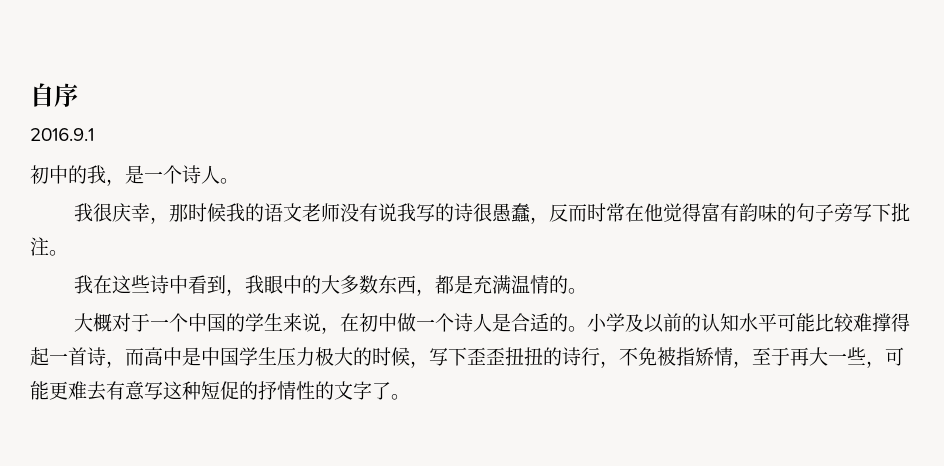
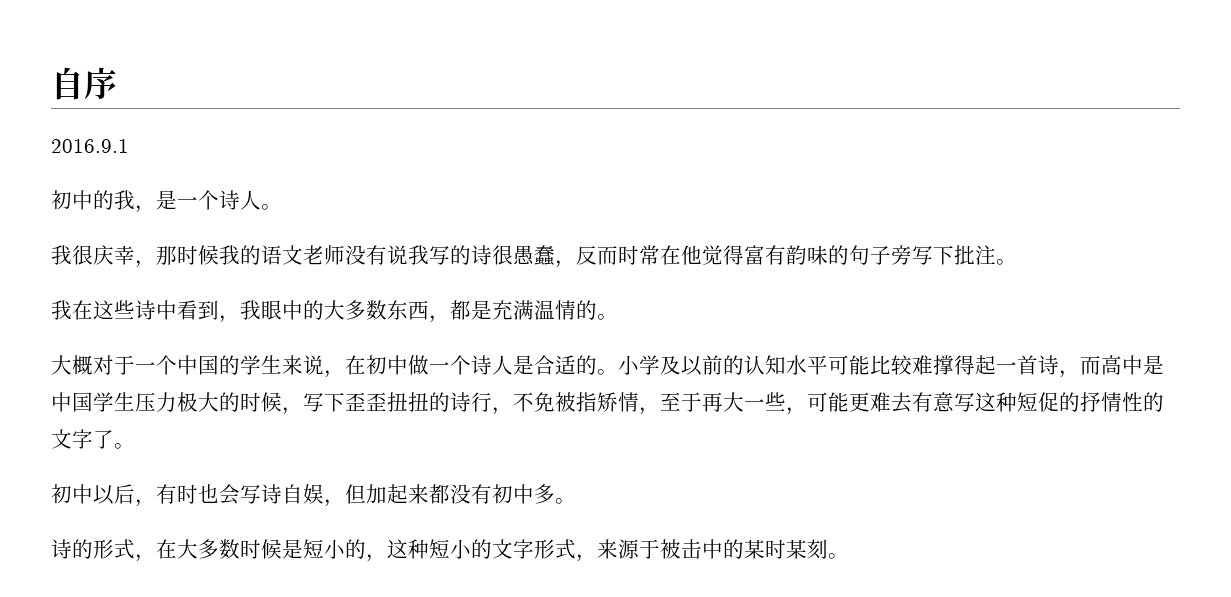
(410, 397) none -> [51,484,576,507] [51,539,849,562] // 初中以后，有时也会写诗自娱，但加起来都没有初中多。 // 诗的形式，在大多数时候是短小的，这种短小的文字形式，来源于被击中的某时某刻。

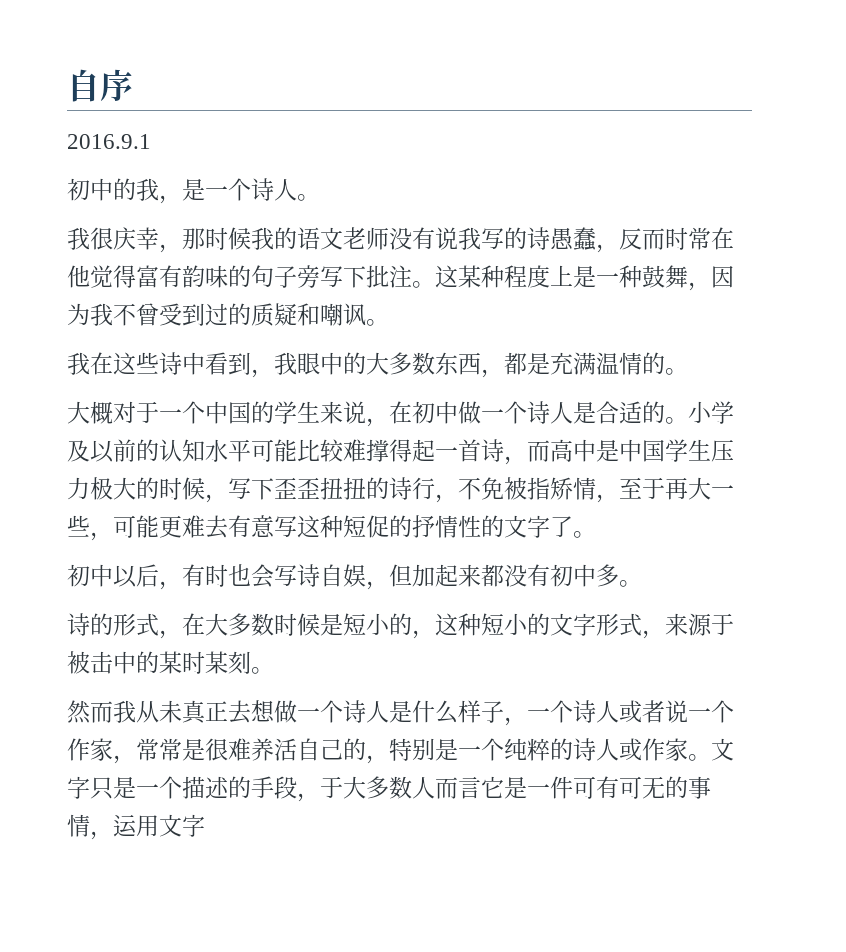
[492,245,513,265] 很 -> (550, 238) none
(1017, 262) none -> [435,265,734,291] [67,303,389,326] 这某种程度上是一种鼓舞，因为我不曾受到过的质疑和嘲讽。
(849, 556) none -> [67,700,734,726] [67,738,734,764] [67,776,711,802] [67,814,205,840] // 然而我从未真正去想做一个诗人是什么样子，一个诗人或者说一个作家，常常是很难养活自己的，特别是一个纯粹的诗人或作家。文字只是一个描述的手段，于大多数人而言它是一件可有可无的事情，运用文字

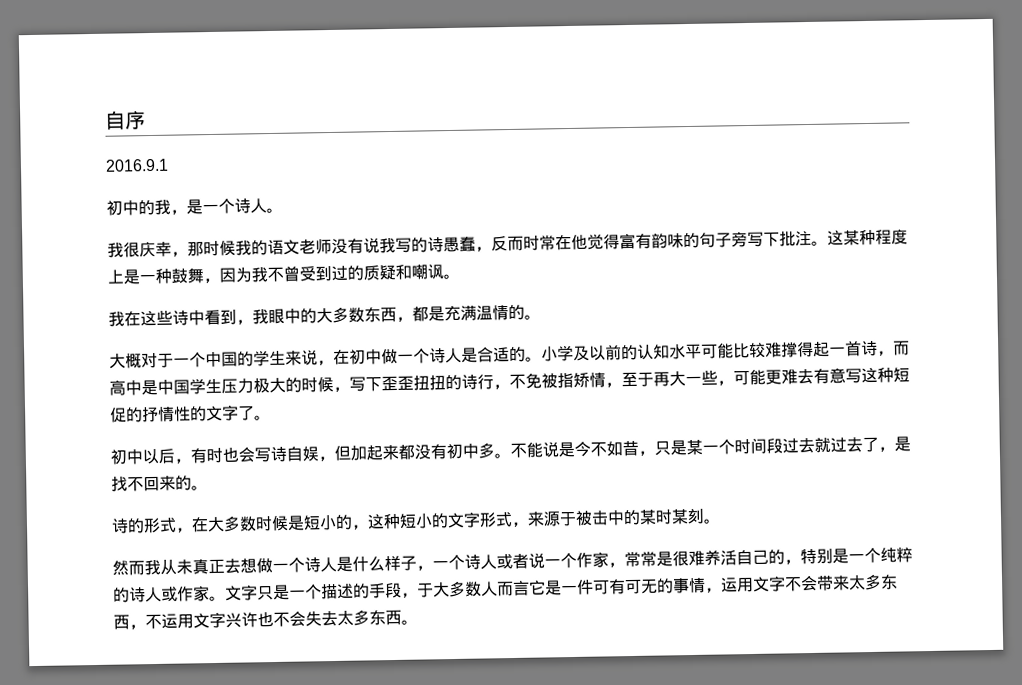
(642, 583) none -> [510,436,911,459] [111,475,208,492] 不能说是今不如昔，只是某一个时间段过去就过去了，是找不回来的。
(205, 825) none -> [784,573,898,592] [113,609,418,630] 不会带来太多东西，不运用文字兴许也不会失去太多东西。

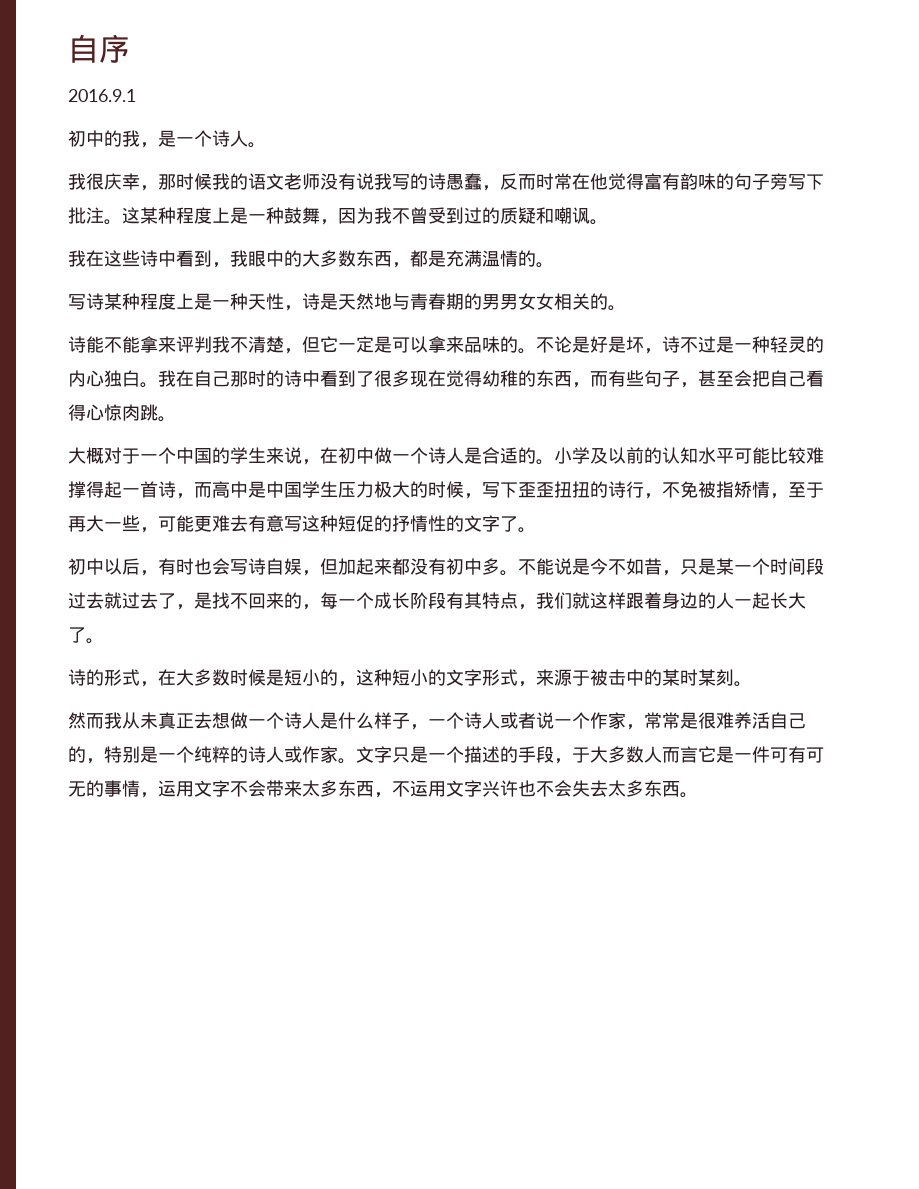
(541, 317) none -> [68,293,626,311] [68,336,824,354] [68,370,824,388] [68,404,176,422] // 写诗某种程度上是一种天性，诗是天然地与青春期的男男女女相关的。 // 诗能不能拿来评判我不清楚，但它一定是可以拿来品味的。不论是好是坏，诗不过是一种轻灵的内心独白。我在自己那时的诗中看到了很多现在觉得幼稚的东西，而有些句子，甚至会把自己看得心惊肉跳。
(192, 483) none -> [302,592,806,610] [68,627,86,643] ，每一个成长阶段有其特点，我们就这样跟着身边的人一起长大了

